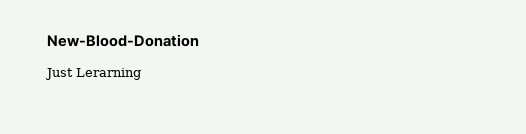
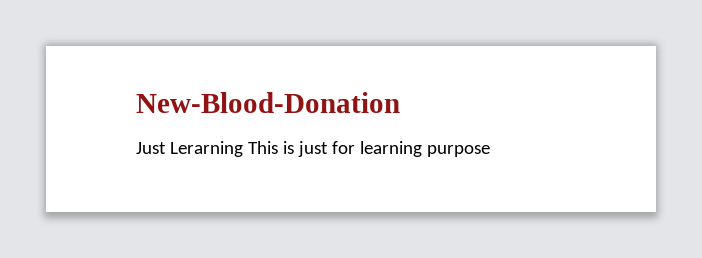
(141, 74) none -> [247,141,490,157] This is just for learning purpose

